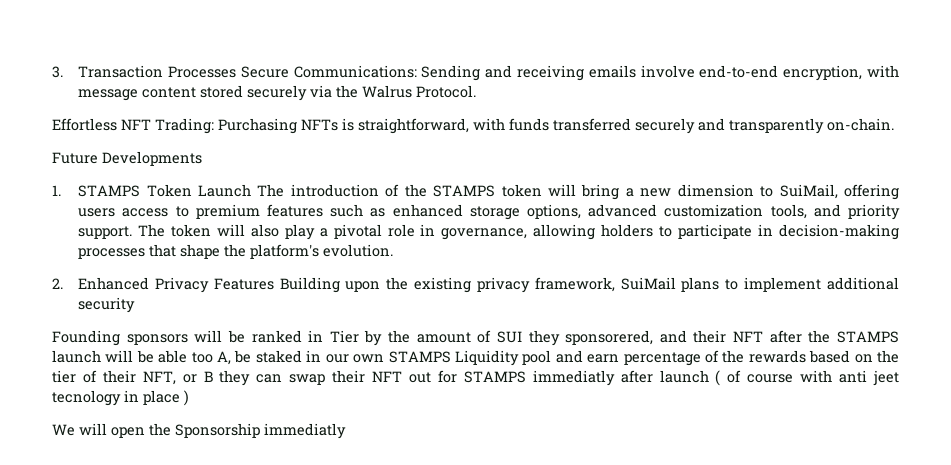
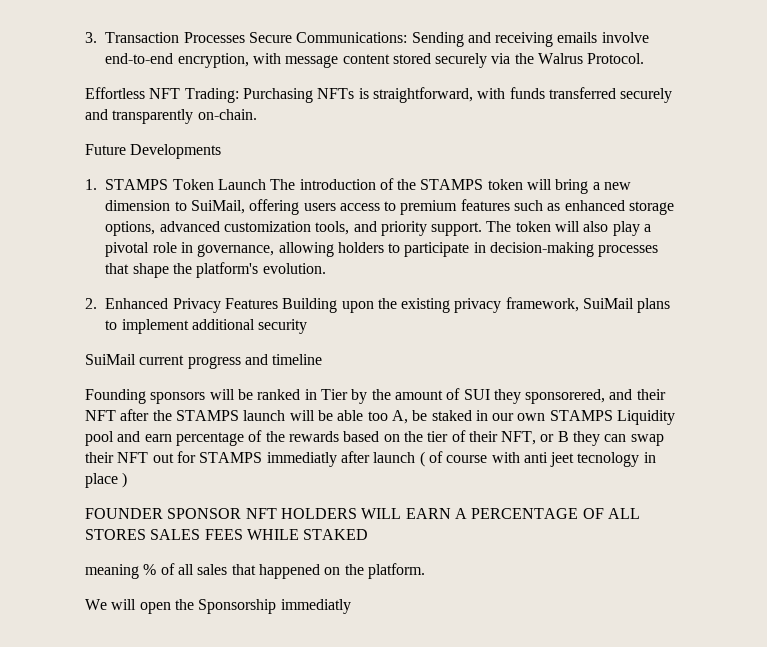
(136, 305) none -> [85,354,323,369] // SuiMail current progress and timeline
(189, 398) none -> [85,508,640,519] [85,529,369,540] [85,563,425,579] // FOUNDER SPONSOR NFT HOLDERS WILL EARN A PERCENTAGE OF ALL STORES SALES FEES WHILE STAKED // meaning % of all sales that happened on the platform.

